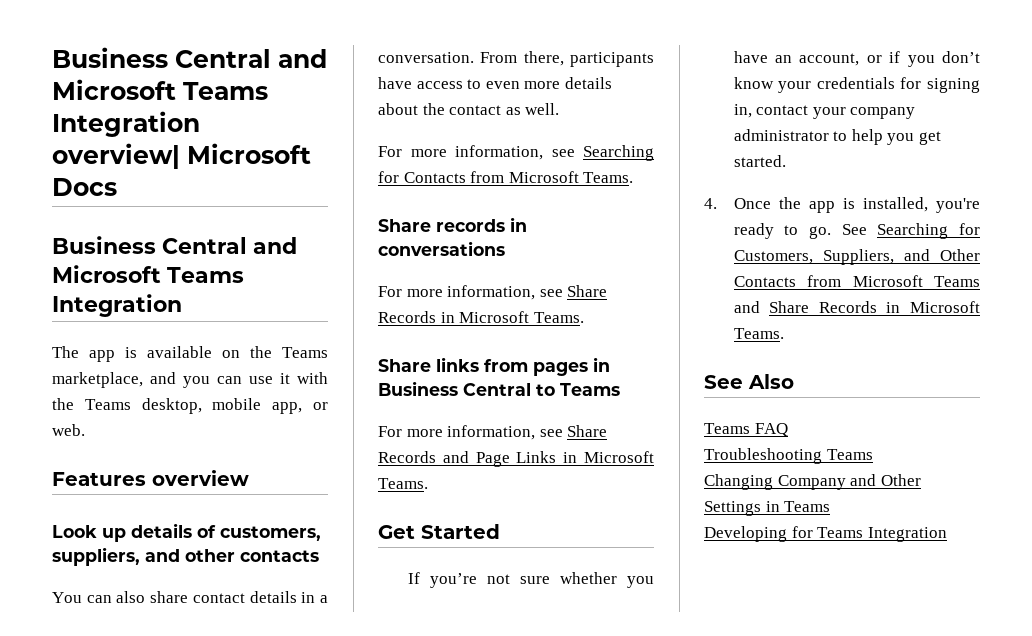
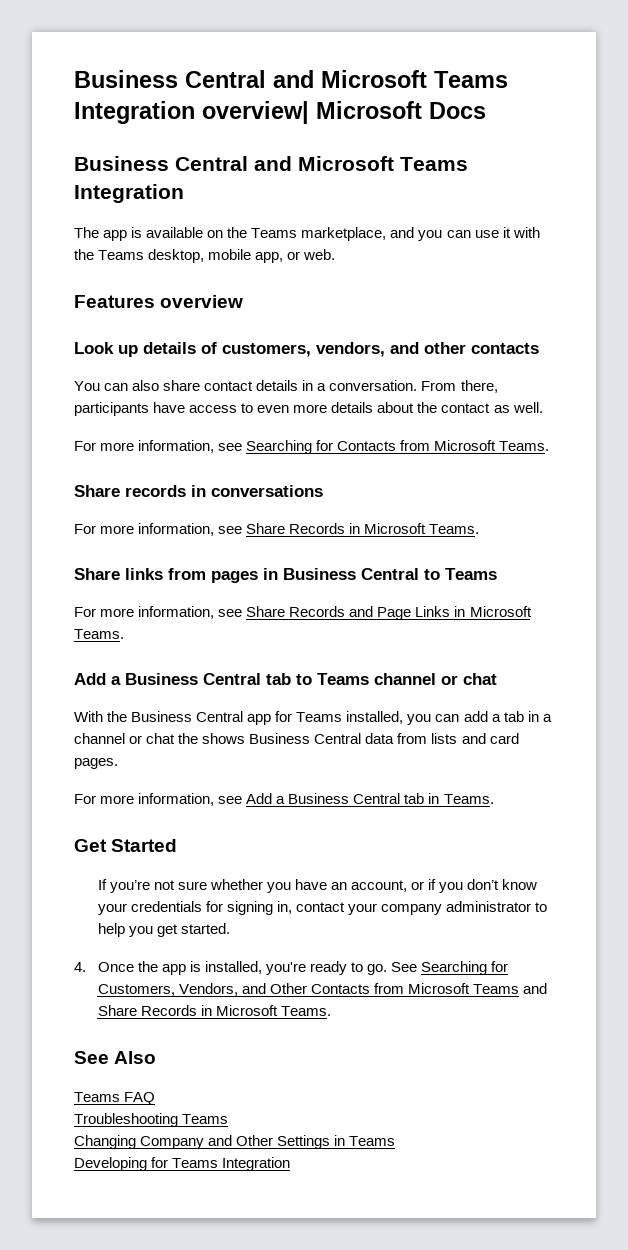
[52,547,140,566] suppliers, -> [316,342,385,357] vendors,
(428, 483) none -> [74,673,497,685] [74,711,552,725] [74,733,519,744] [74,758,118,769] [74,793,494,806] // Add a Business Central tab to Teams channel or chat // With the Business Central app for Teams installed, you can add a tab in a channel or chat the shows Business Central data from lists and card pages. // For more information, see Add a Business Central tab in Teams.
[822,249,894,265] Suppliers, -> [178,983,238,996] Vendors,

